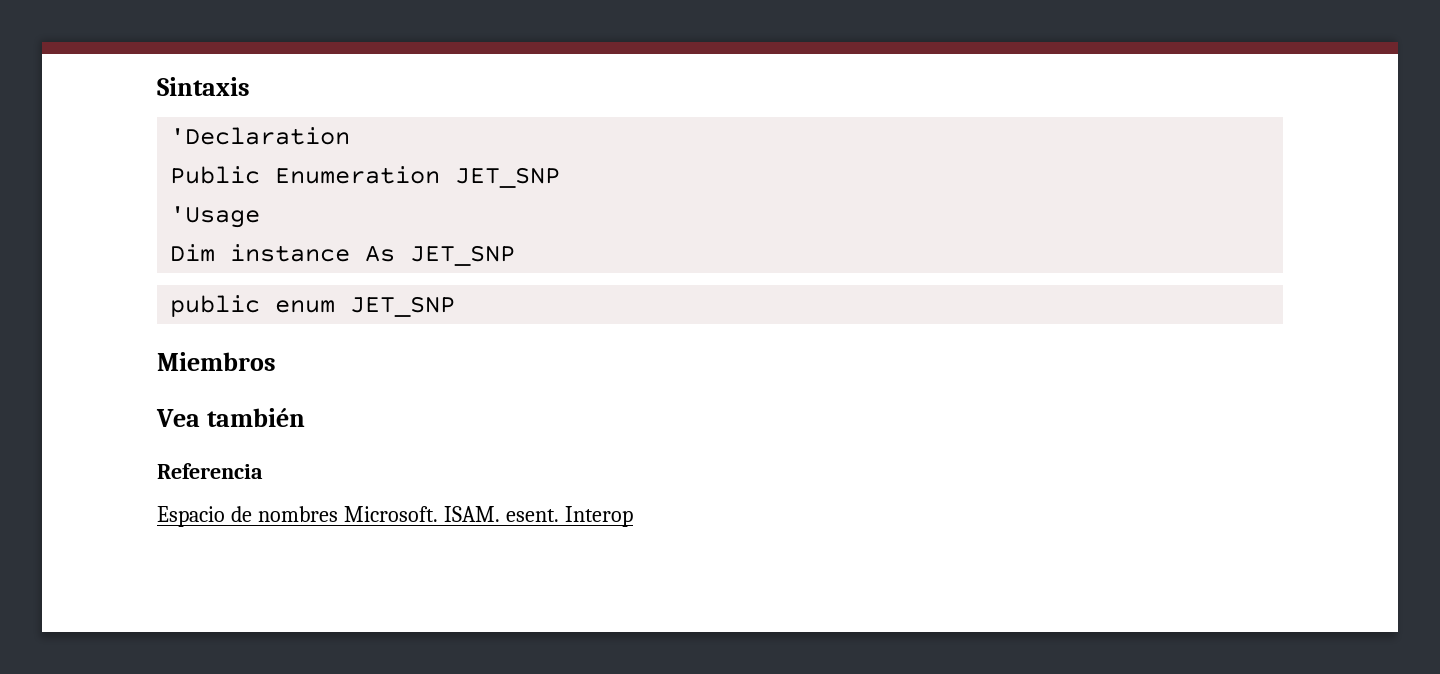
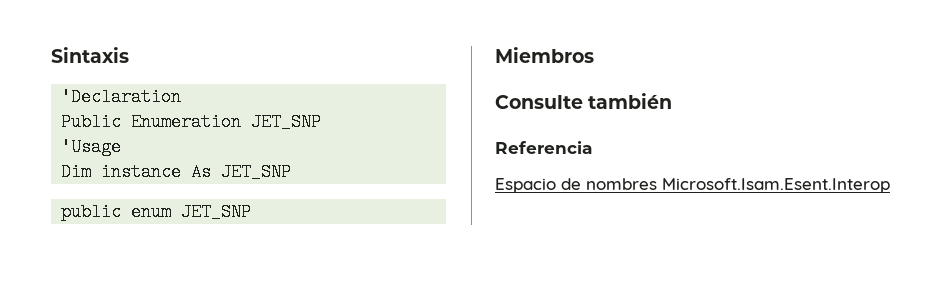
[156,409,200,427] Vea -> [495,95,583,109] Consulte
[343,506,633,527] Microsoft. ISAM. esent. Interop -> [662,178,890,193] Microsoft.Isam.Esent.Interop

